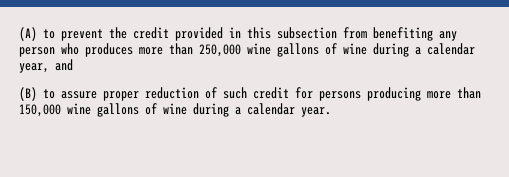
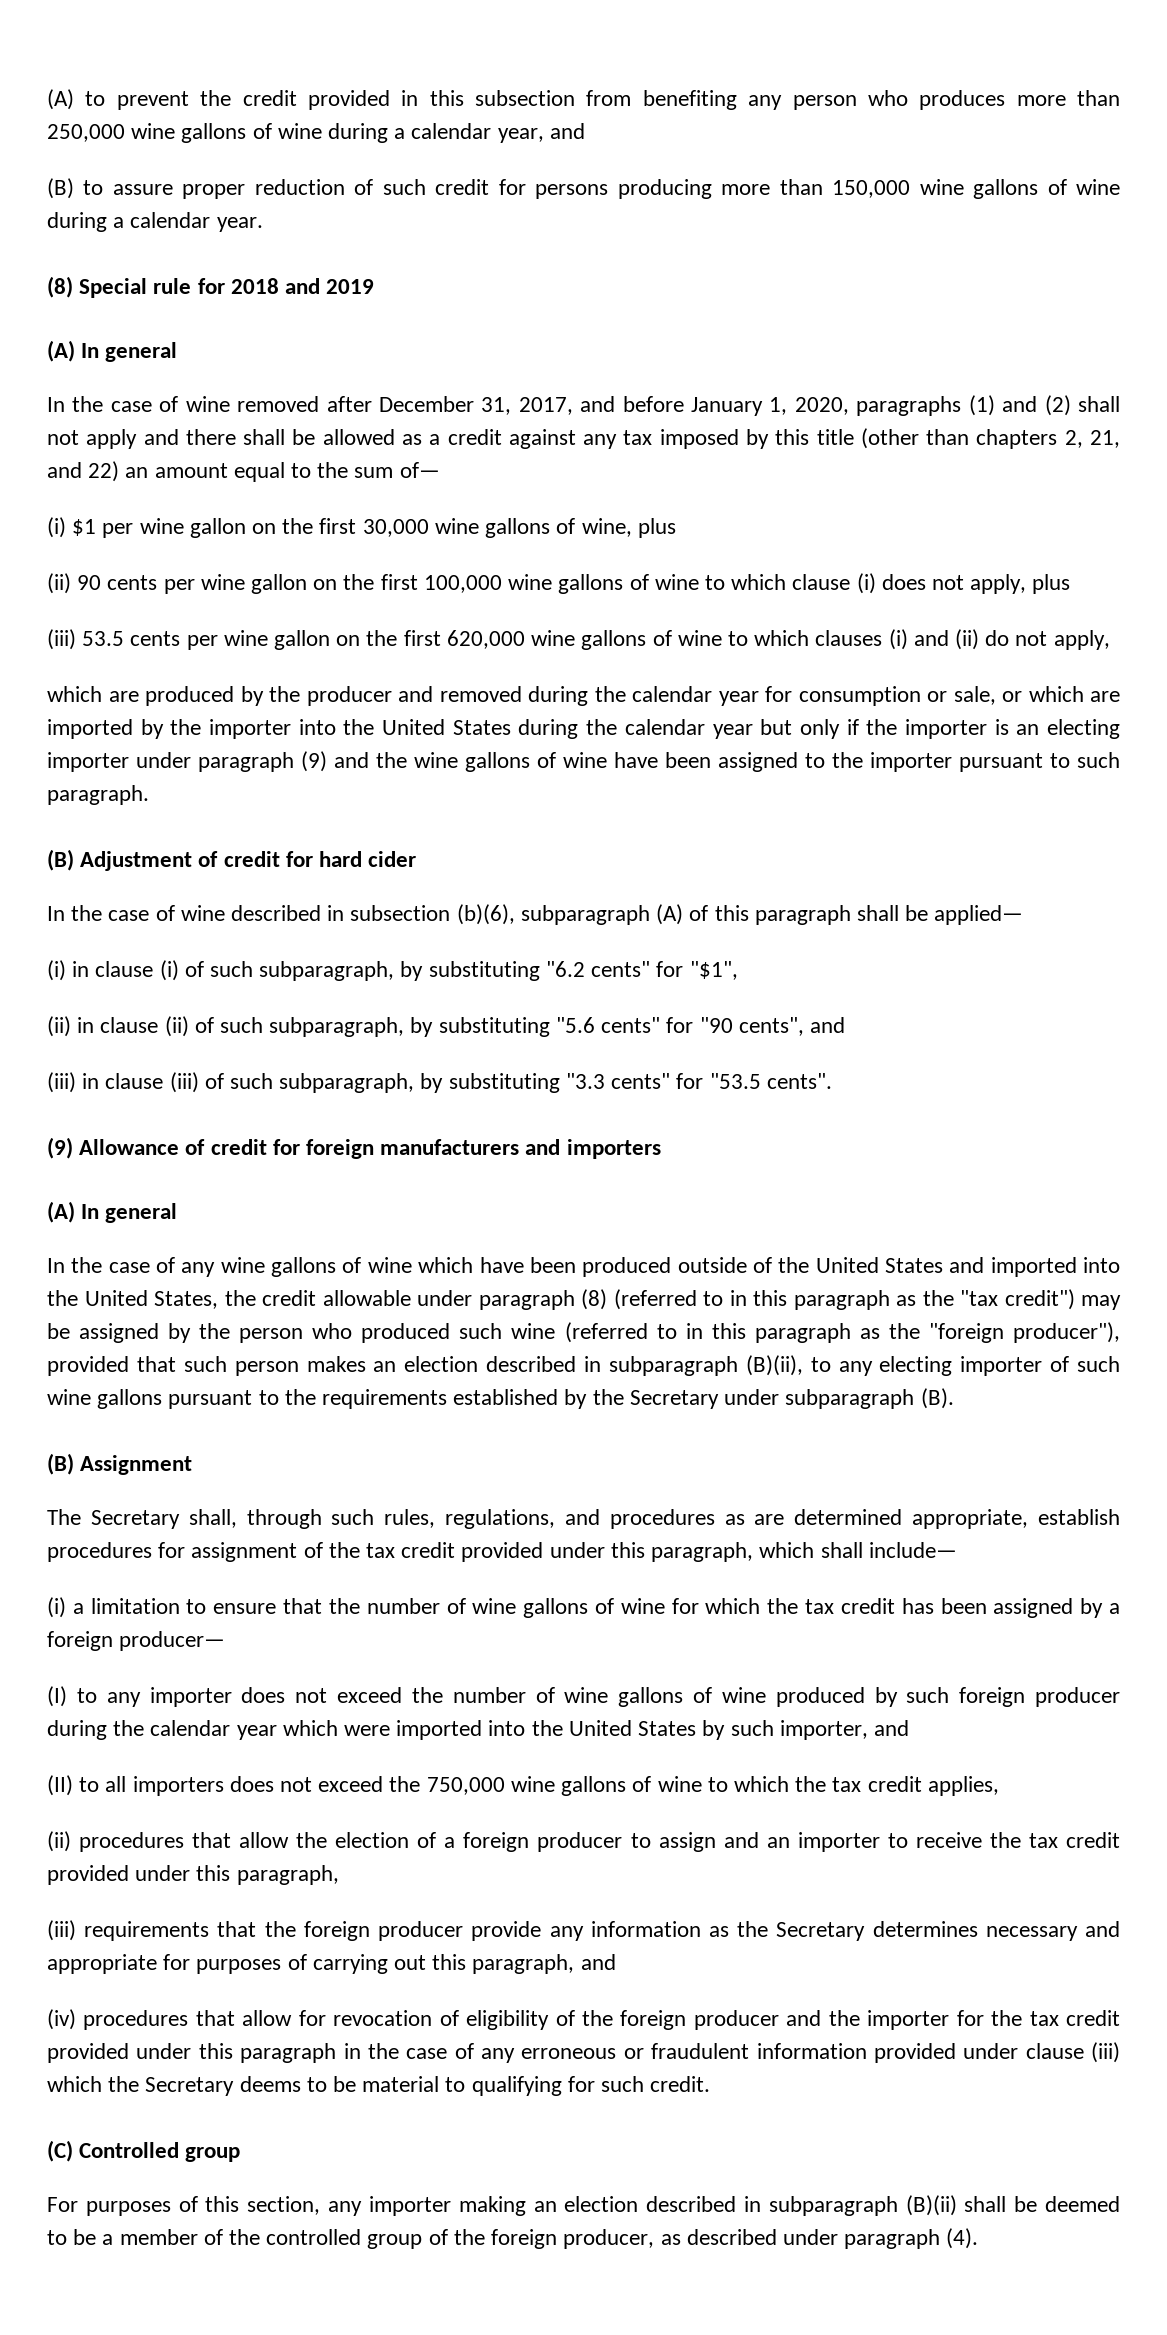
(331, 112) none -> [47,276,375,298] [47,340,178,362] [47,395,1121,416] [47,428,1121,449] [47,461,440,482] [47,517,676,538] [47,573,1071,594] [47,629,1110,650] [47,686,1120,706] [47,719,1121,739] [47,751,1120,772] [47,785,149,805] [47,849,417,871] [47,904,1024,925] [47,960,738,981] [47,1016,845,1037] [47,1072,832,1093] [47,1137,661,1159] [47,1201,178,1223] [47,1257,1121,1277] [47,1289,1121,1310] [47,1322,1120,1343] [47,1355,1120,1376] [47,1388,954,1409] [47,1453,193,1475] [47,1509,1120,1529] [47,1542,957,1562] [47,1597,1121,1618] [47,1631,226,1651] [47,1686,1121,1707] [47,1720,909,1740] [47,1775,999,1796] [47,1831,1121,1852] [47,1865,339,1885] [47,1920,1120,1941] [47,1954,616,1974] [47,2009,1121,2030] [47,2042,1120,2063] [47,2076,711,2096] [47,2140,241,2162] [47,2195,1120,2216] [47,2228,979,2249] // (8) Special rule for 2018 and 2019 // (A) In general // In the case of wine removed after December 31, 2017, and before January 1, 2020, paragraphs (1) and (2) shall not apply and there shall be allowed as a credit against any tax imposed by this title (other than chapters 2, 21, and 22) an amount equal to the sum of— // (i) $1 per wine gallon on the first 30,000 wine gallons of wine, plus // (ii) 90 cents per wine gallon on the first 100,000 wine gallons of wine to which clause (i) does not apply, plus // (iii) 53.5 cents per wine gallon on the first 620,000 wine gallons of wine to which clauses (i) and (ii) do not apply, // which are produced by the producer and removed during the calendar year for consumption or sale, or which are imported by the importer into the United States during the calendar year but only if the importer is an electing importer under paragraph (9) and the wine gallons of wine have been assigned to the importer pursuant to such paragraph. // (B) Adjustment of credit for hard cider // In the case of wine described in subsection (b)(6), subparagraph (A) of this paragraph shall be applied— // (i) in clause (i) of such subparagraph, by substituting "6.2 cents" for "$1", // (ii) in clause (ii) of such subparagraph, by substituting "5.6 cents" for "90 cents", and // (iii) in clause (iii) of such subparagraph, by substituting "3.3 cents" for "53.5 cents". // (9) Allowance of credit for foreign manufacturers and importers // (A) In general // In the case of any wine gallons of wine which have been produced outside of the United States and imported into the United States, the credit allowable under paragraph (8) (referred to in this paragraph as the "tax credit") may be assigned by the person who produced such wine (referred to in this paragraph as the "foreign producer"), provided that such person makes an election described in subparagraph (B)(ii), to any electing importer of such wine gallons pursuant to the requirements established by the Secretary under subparagraph (B). // (B) Assignment // The Secretary shall, through such rules, regulations, and procedures as are determined appropriate, establish procedures for assignment of the tax credit provided under this paragraph, which shall include— // (i) a limitation to ensure that the number of wine gallons of wine for which the tax credit has been assigned by a foreign producer— // (I) to any importer does not exceed the number of wine gallons of wine produced by such foreign producer during the calendar year which were imported into the United States by such importer, and // (II) to all importers does not exceed the 750,000 wine gallons of wine to which the tax credit applies, // (ii) procedures that allow the election of a foreign producer to assign and an importer to receive the tax credit provided under this paragraph, // (iii) requirements that the foreign producer provide any information as the Secretary determines necessary and appropriate for purposes of carrying out this paragraph, and // (iv) procedures that allow for revocation of eligibility of the foreign producer and the importer for the tax credit provided under this paragraph in the case of any erroneous or fraudulent information provided under clause (iii) which the Secretary deems to be material to qualifying for such credit. // (C) Controlled group // For purposes of this section, any importer making an election described in subparagraph (B)(ii) shall be deemed to be a member of the controlled group of the foreign producer, as described under paragraph (4).

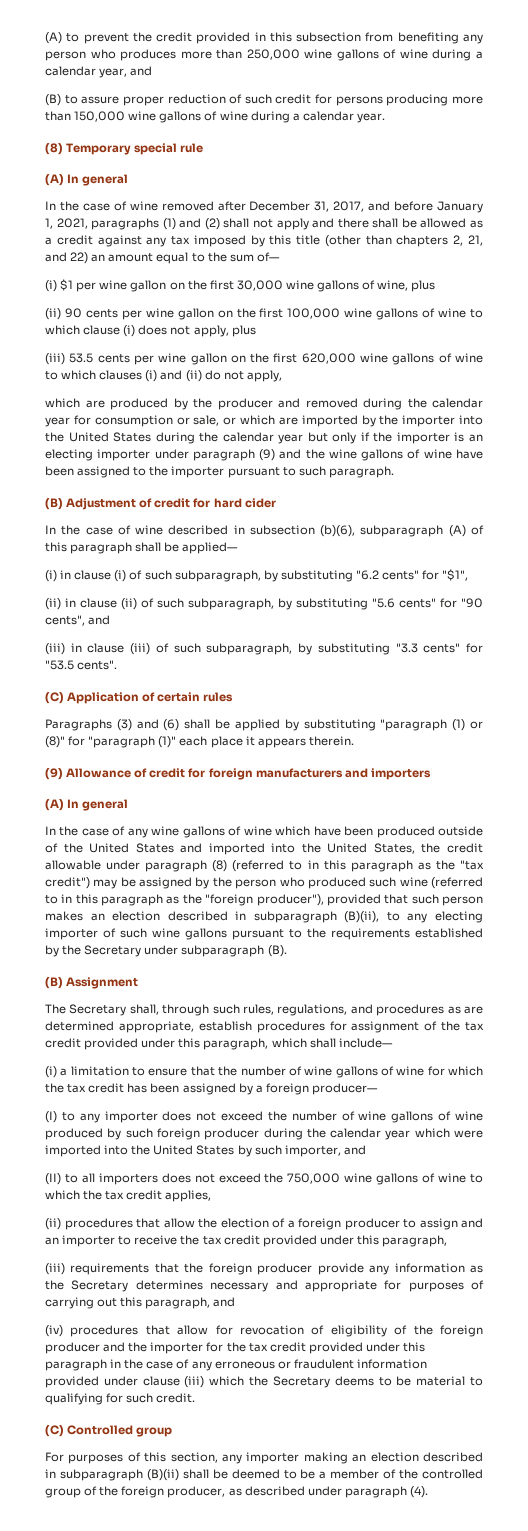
[79,278,148,298] Special -> [66,143,178,155] Temporary special
[197,278,375,294] for 2018 and 2019 -> (204, 148) none
[794,397,849,415] 2020, -> [56,218,88,229] 2021,
(832, 1081) none -> [45,692,234,704] [45,719,483,731] [45,736,354,748] // (C) Application of certain rules // Paragraphs (3) and (6) shall be applied by substituting "paragraph (1) or (8)" for "paragraph (1)" each place it appears therein.

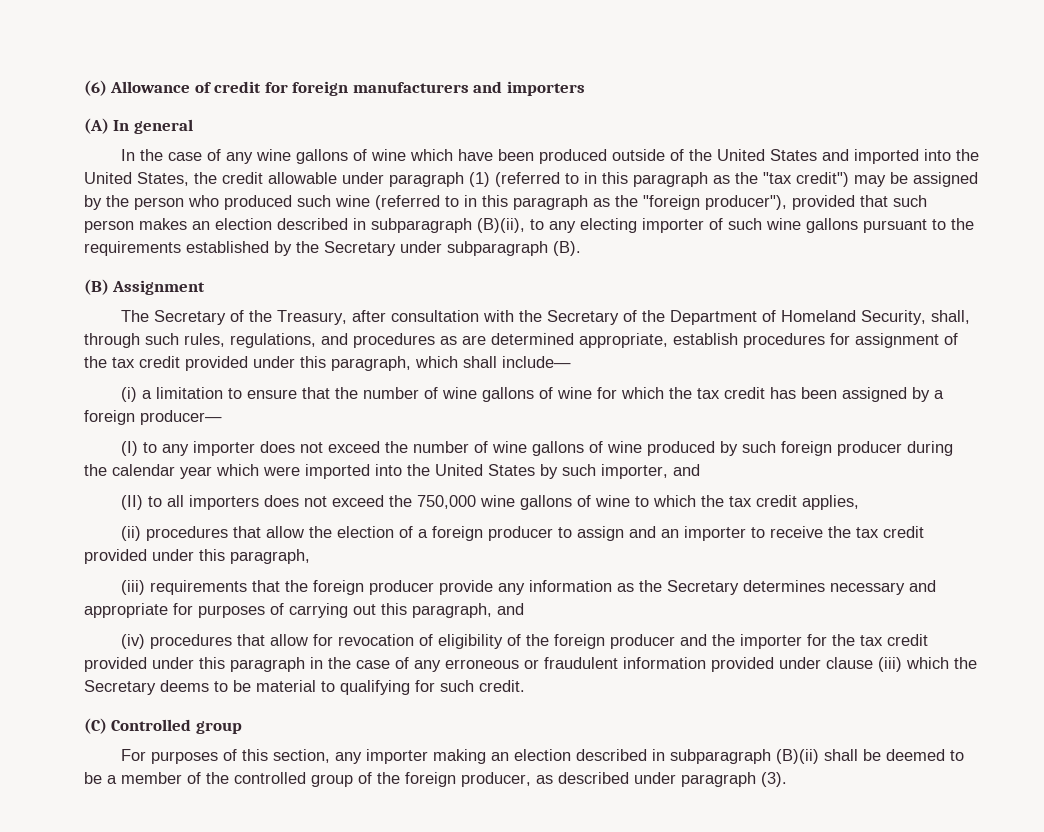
[45,32,483,44] [45,49,484,61] [45,66,153,78] [45,94,483,106] [45,111,385,123] [45,143,204,155] [45,174,129,186] [45,201,484,213] [45,218,483,230] [45,235,484,247] [45,252,280,264] [45,279,436,292] [45,308,483,320] [45,325,256,337] [45,353,484,365] [45,370,282,382] [45,398,483,410] [45,415,483,427] [45,432,484,444] [45,449,483,461] [45,466,394,478] [45,498,276,510] [45,525,484,537] [45,542,239,554] [45,569,469,582] [45,598,483,610] [45,615,111,626] [45,643,484,655] [45,660,118,670] [45,692,234,704] [45,719,483,731] [45,736,354,748] [45,768,63,780] (A) to prevent the credit provided in this subsection from benefiting any person who produces more than 250,000 wine gallons of wine during a calendar year, and // (B) to assure proper reduction of such credit for persons producing more than 150,000 wine gallons of wine during a calendar year. // (8) Temporary special rule // (A) In general // In the case of wine removed after December 31, 2017, and before January 1, 2021, paragraphs (1) and (2) shall not apply and there shall be allowed as a credit against any tax imposed by this title (other than chapters 2, 21, and 22) an amount equal to the sum of— // (i) $1 per wine gallon on the first 30,000 wine gallons of wine, plus // (ii) 90 cents per wine gallon on the first 100,000 wine gallons of wine to which clause (i) does not apply, plus // (iii) 53.5 cents per wine gallon on the first 620,000 wine gallons of wine to which clauses (i) and (ii) do not apply, // which are produced by the producer and removed during the calendar year for consumption or sale, or which are imported by the importer into the United States during the calendar year but only if the importer is an electing importer under paragraph (9) and the wine gallons of wine have been assigned to the importer pursuant to such paragraph. // (B) Adjustment of credit for hard cider // In the case of wine described in subsection (b)(6), subparagraph (A) of this paragraph shall be applied— // (i) in clause (i) of such subparagraph, by substituting "6.2 cents" for "$1", // (ii) in clause (ii) of such subparagraph, by substituting "5.6 cents" for "90 cents", and // (iii) in clause (iii) of such subparagraph, by substituting "3.3 cents" for "53.5 cents". // (C) Application of certain rules // Paragraphs (3) and (6) shall be applied by substituting "paragraph (1) or (8)" for "paragraph (1)" each place it appears therein. // (9) -> [84,80,107,96] (6)
[212,860,228,872] (8) -> [469,172,490,187] (1)
(127, 1010) none -> [229,310,926,325] of the Treasury, after consultation with the Secretary of the Department of Homeland Security,
[409,1486,428,1498] (4). -> [761,772,787,787] (3).

